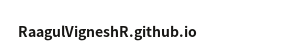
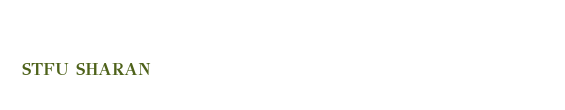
[18,25,197,41] RaagulVigneshR.github.io -> [22,62,151,75] STFU SHARAN

